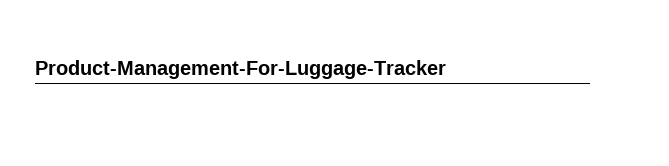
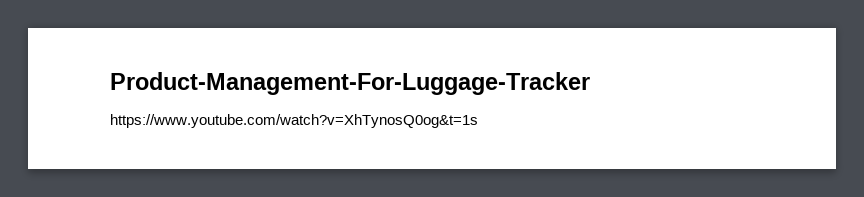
(446, 69) none -> [110,114,478,128] // https://www.youtube.com/watch?v=XhTynosQ0og&t=1s

